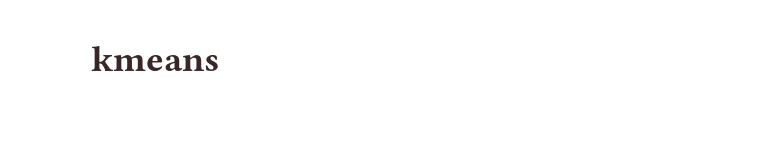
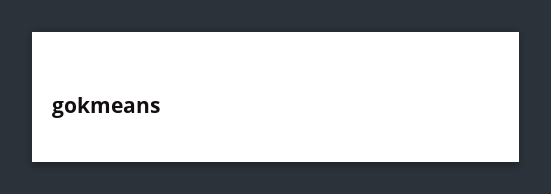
[91,46,220,71] kmeans -> [52,97,160,118] gokmeans

